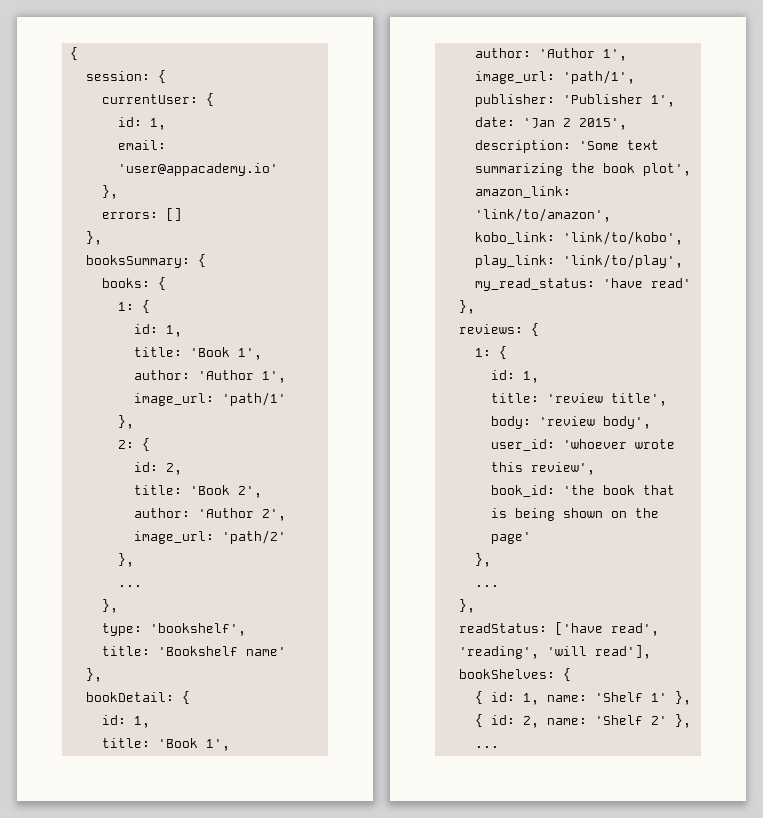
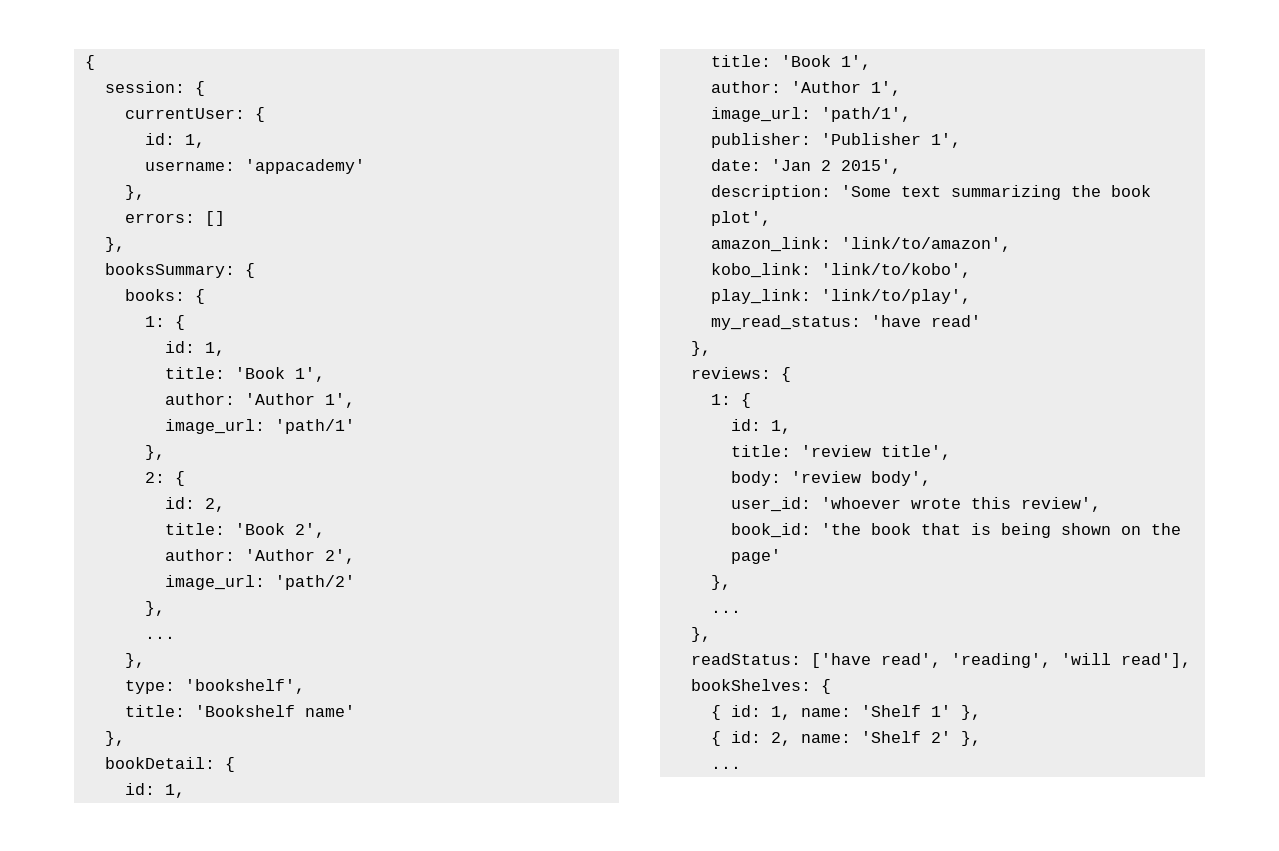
[117,140,166,150] [117,163,278,176] email: 'user@appacademy.io' -> [145,159,366,174] username: 'appacademy'

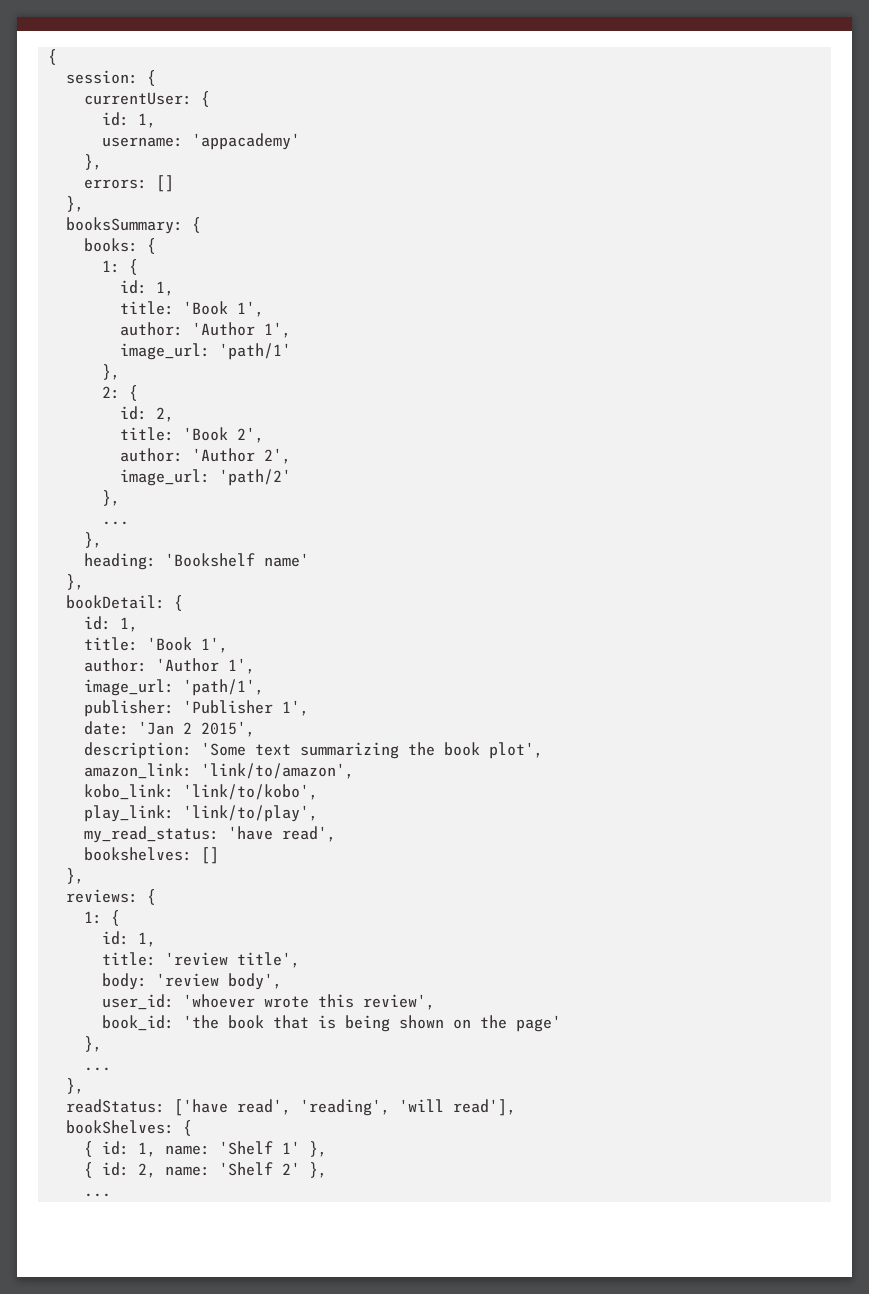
[125,679,306,694] [125,705,186,717] type: 'bookshelf', // title: -> [84,553,157,570] heading:
[931,315,982,327] read' -> [282,826,337,842] [84,847,220,864] read', // bookshelves: []

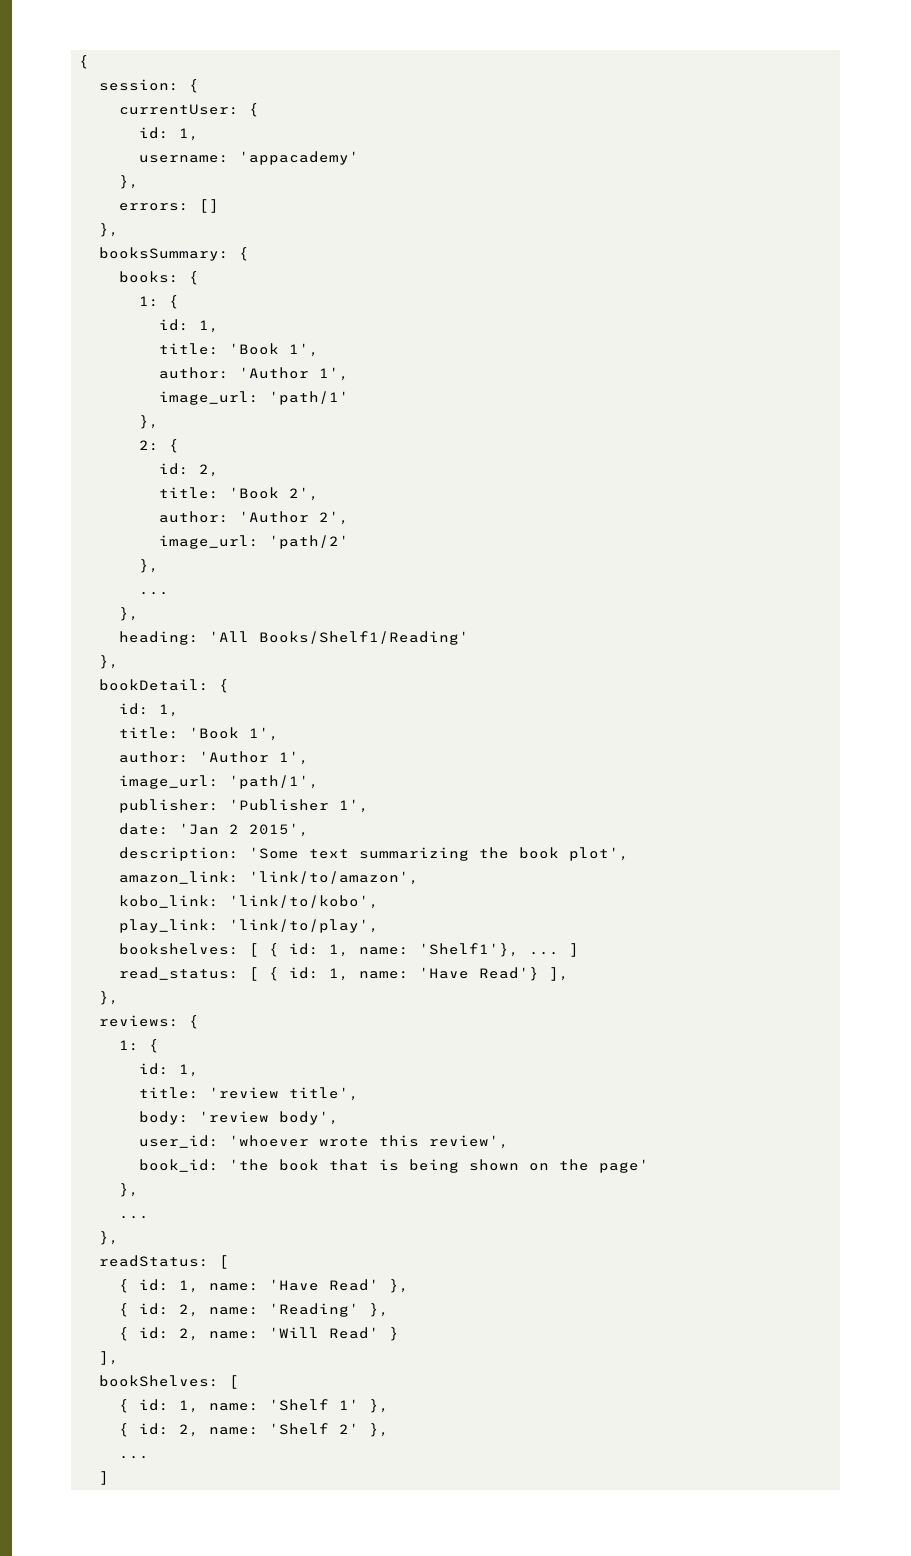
[165,553,310,567] 'Bookshelf name' -> [209,631,470,645] 'All Books/Shelf1/Reading'
[84,826,337,843] [84,847,220,864] my_read_status: 'have read', // bookshelves: [] -> [119,943,580,957] [119,967,570,981] bookshelves: [ { id: 1, name: 'Shelf1'}, ... ] // read_status: [ { id: 1, name: 'Have Read'} ],
[174,1099,517,1116] ['have read', 'reading', 'will read'], -> [219,1255,230,1269] [119,1279,410,1293] [119,1303,390,1317] [119,1327,400,1341] [99,1351,120,1365] [ // { id: 1, name: 'Have Read' }, // { id: 2, name: 'Reading' }, // { id: 2, name: 'Will Read' } // ],
[183,1120,193,1136] { -> [229,1375,240,1389] [
(112, 1195) none -> [99,1471,110,1485] // ]

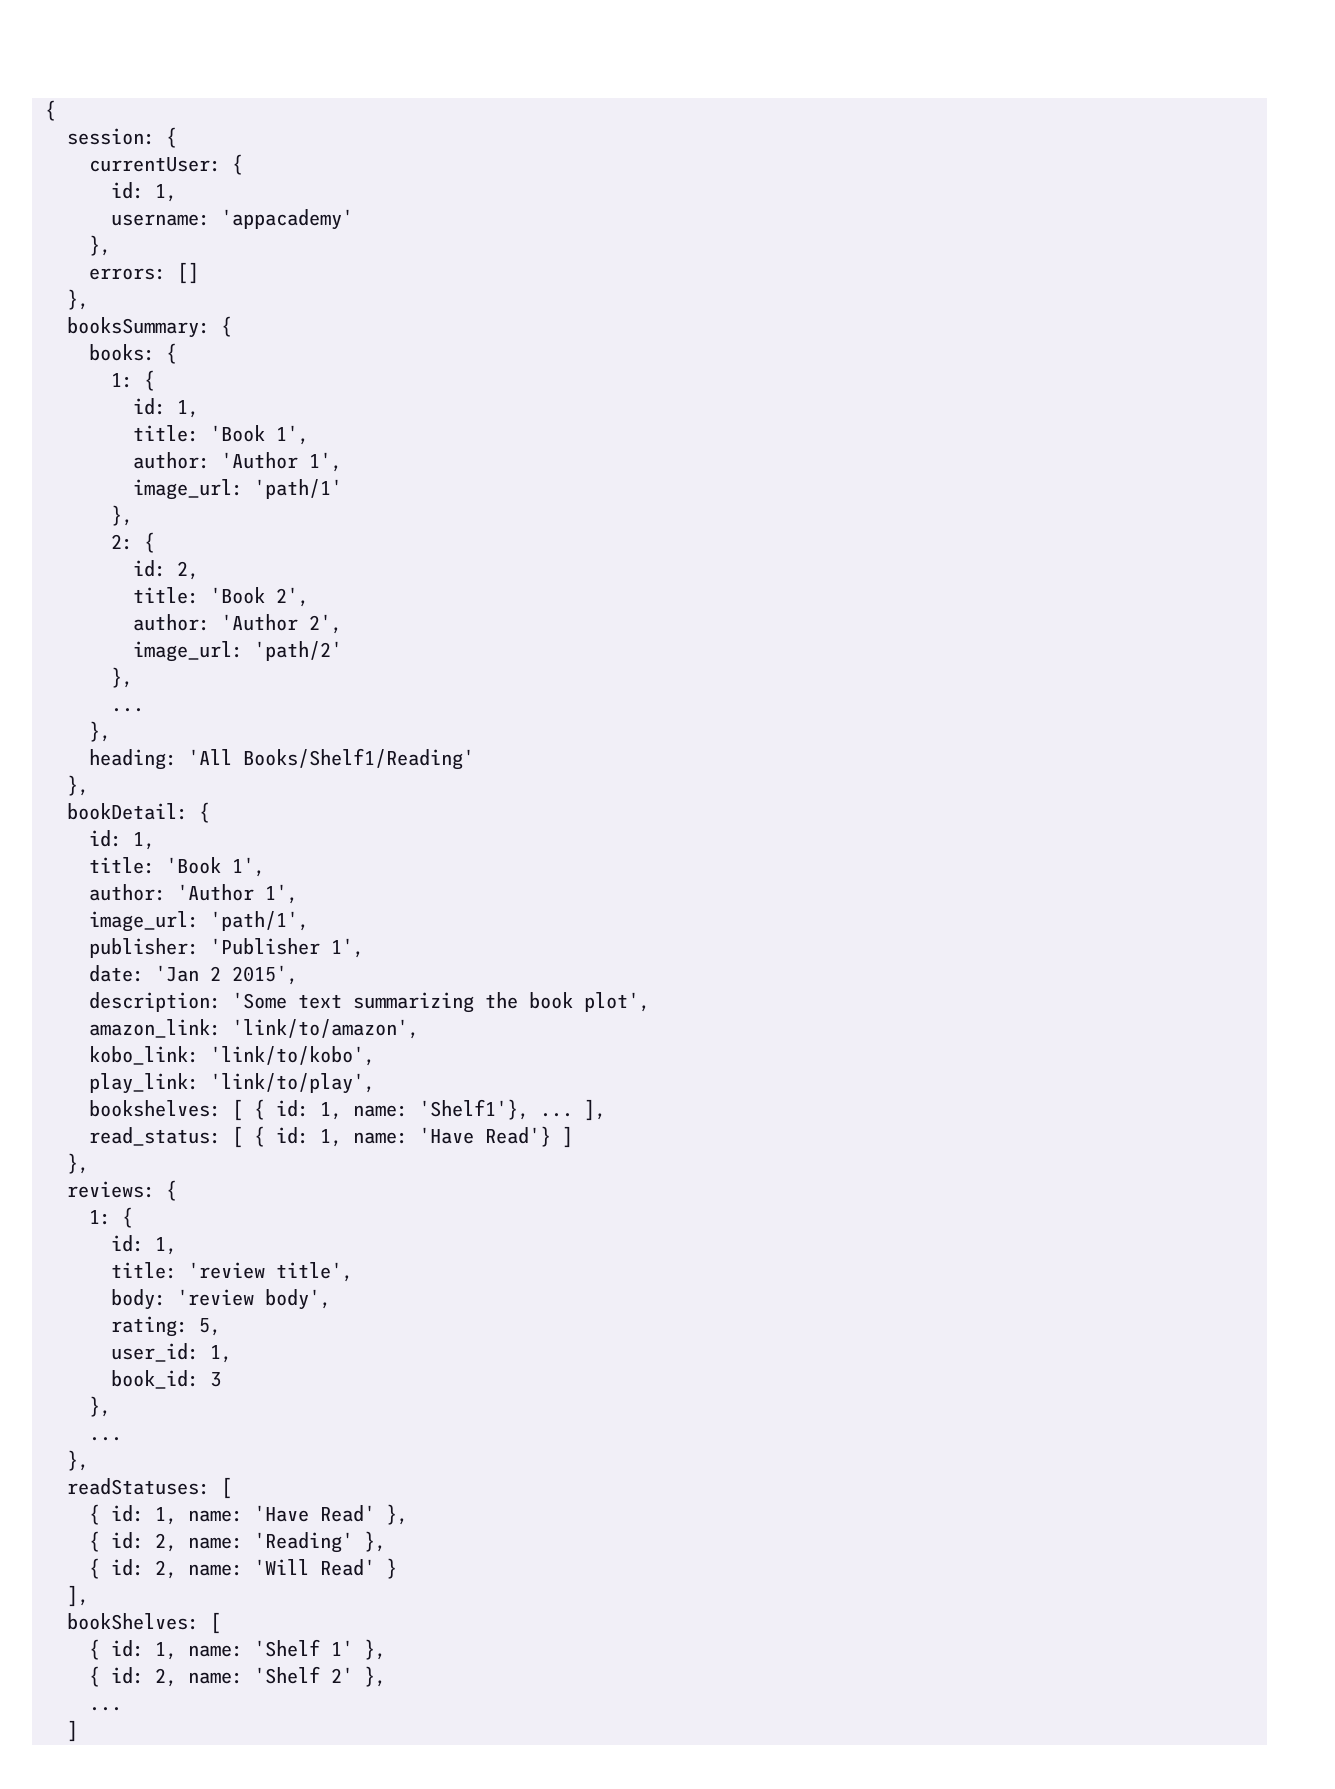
[569,943,580,957] ] -> [583,1099,606,1121] ],
[549,967,570,981] ], -> [561,1126,573,1148] ]
(340, 1118) none -> [110,1316,221,1337] // rating: 5,
[229,1135,510,1149] [139,1159,650,1173] [119,1183,140,1197] [119,1215,150,1219] [99,1231,120,1245] [99,1255,210,1267] 'whoever wrote this review', // book_id: 'the book that is being shown on the page' // }, // ... // }, // readStatus: -> [209,1345,232,1363] [110,1370,221,1389] [88,1396,111,1417] [88,1437,122,1441] [66,1450,89,1471] [66,1478,210,1495] 1, // book_id: 3 // }, // ... // }, // readStatuses:

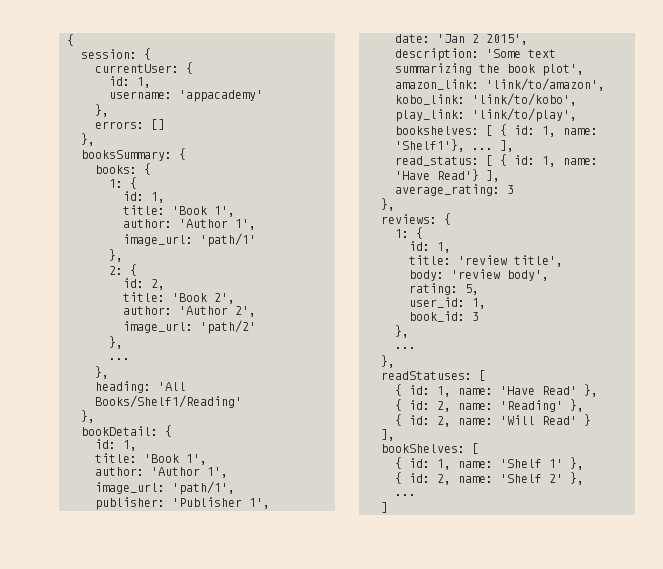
[561,1126,573,1148] ] -> [485,170,500,182] [394,184,514,196] ], // average_rating: 3

